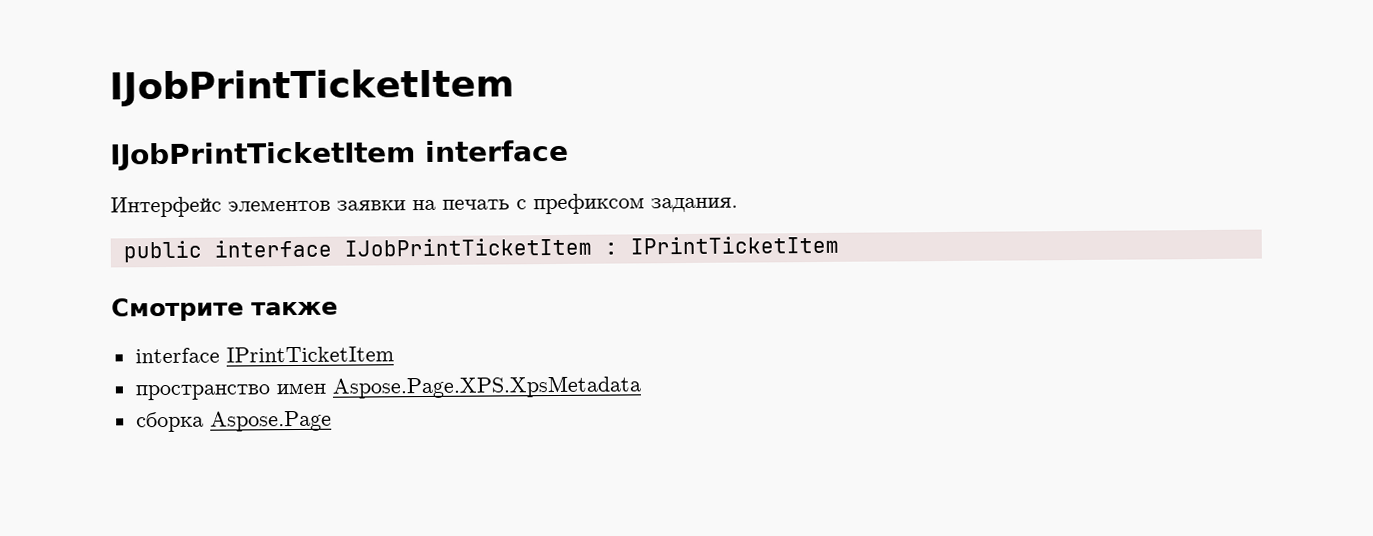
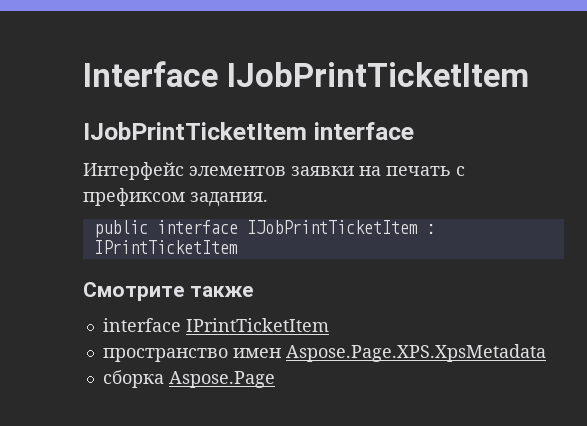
(109, 87) none -> [83,61,218,87] Interface

